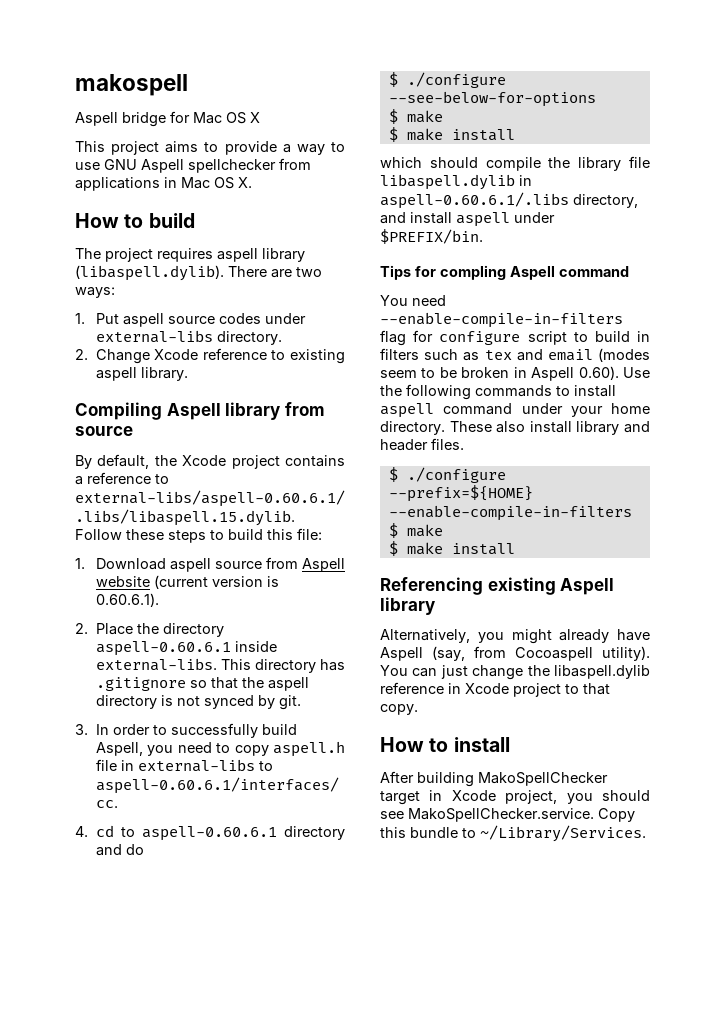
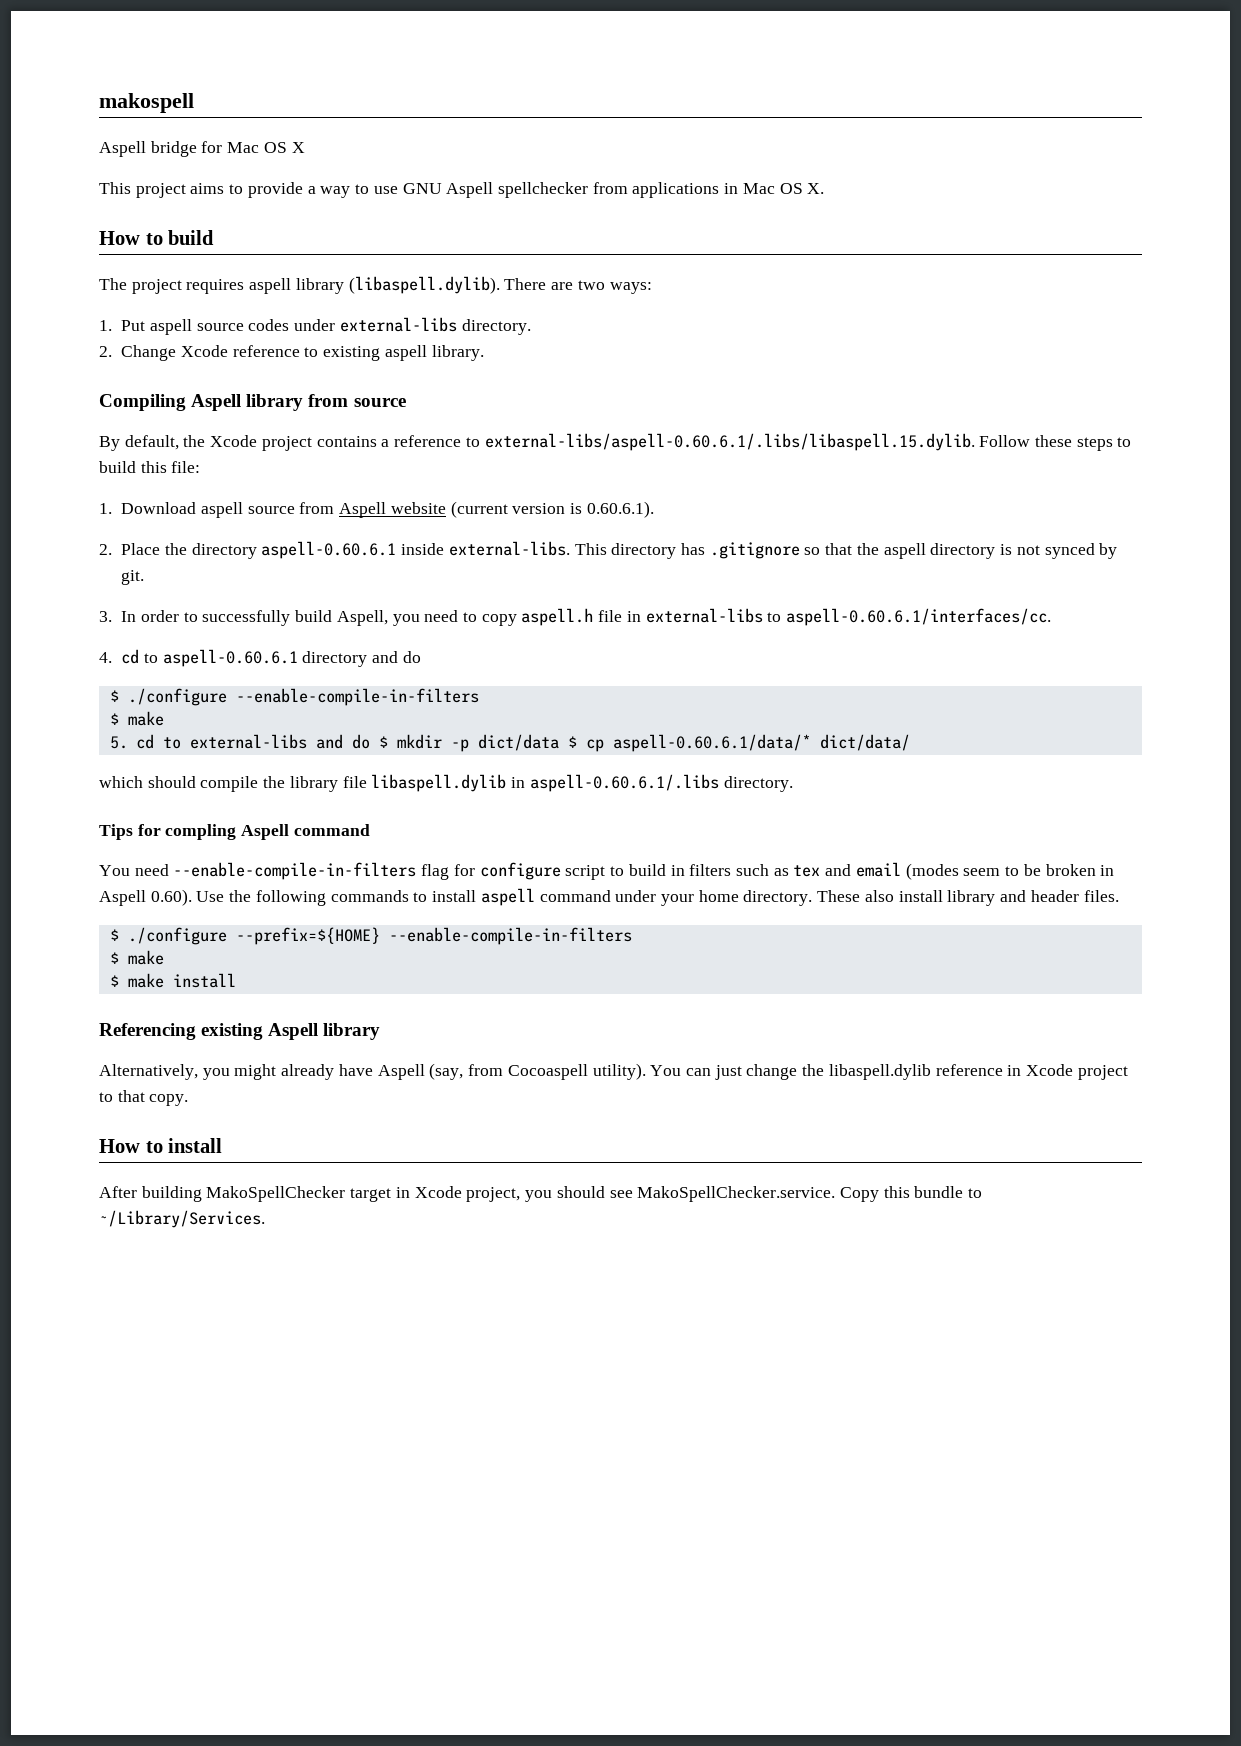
[388,91,596,107] [388,109,443,124] [388,127,515,142] --see-below-for-options // $ make // $ make install -> [235,688,479,706] [109,711,164,726] [109,734,911,752] --enable-compile-in-filters // $ make // 5. cd to external-libs and do $ mkdir -p dict/data $ cp aspell-0.60.6.1/data/* dict/data/
[573,194,638,208] [380,212,555,227] [380,229,483,244] directory, and install aspell under $PREFIX/bin. -> [723,776,793,792] directory.

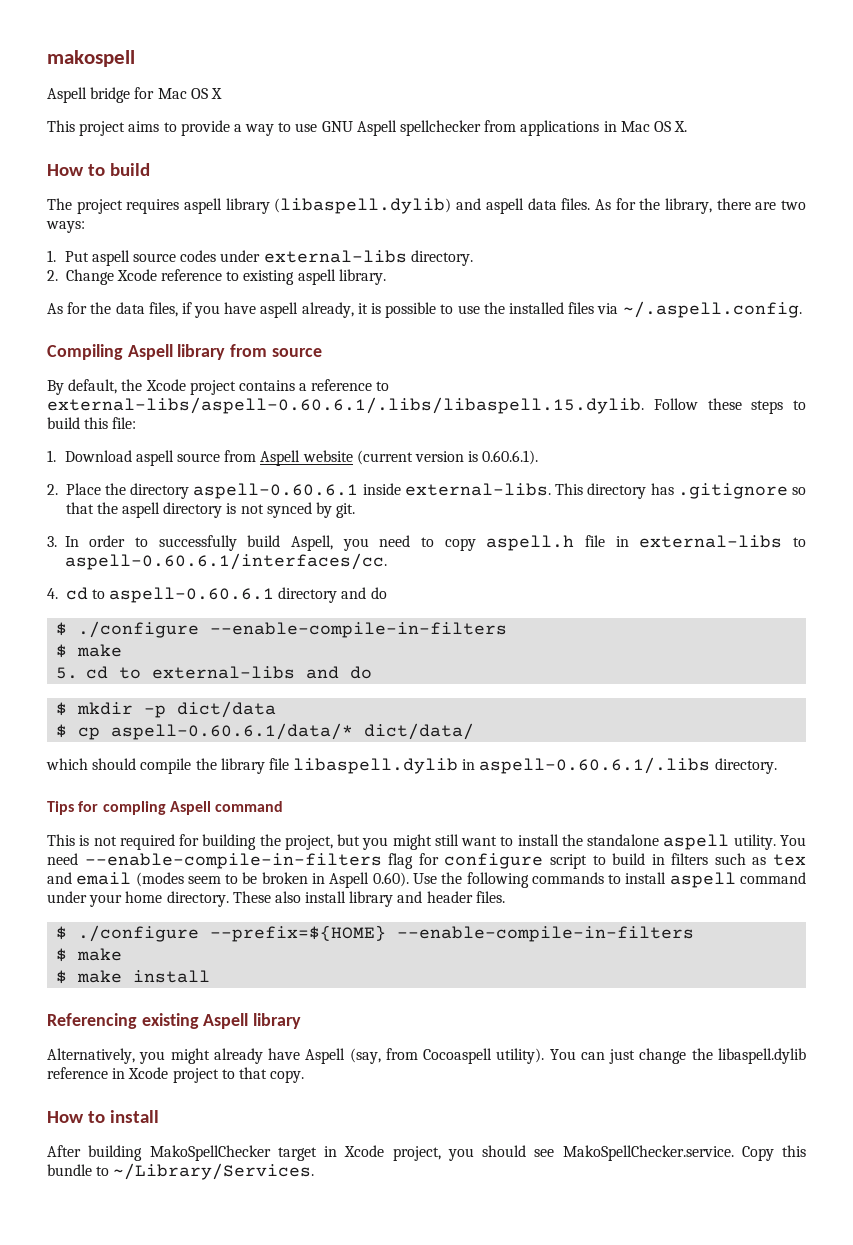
[348,276,547,294] (libaspell.dylib). There -> [274,198,751,214] (libaspell.dylib) and aspell data files. As for the library, there
(484, 353) none -> [47,301,802,318] // As for the data files, if you have aspell already, it is possible to use the installed files via ~/.aspell.config.
(371, 741) none -> (373, 672) //
(560, 742) none -> (277, 709) //
(370, 830) none -> [47,834,776,850] This is not required for building the project, but you might still want to install the standalone aspell utility.

